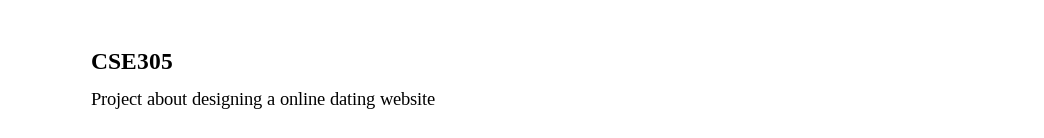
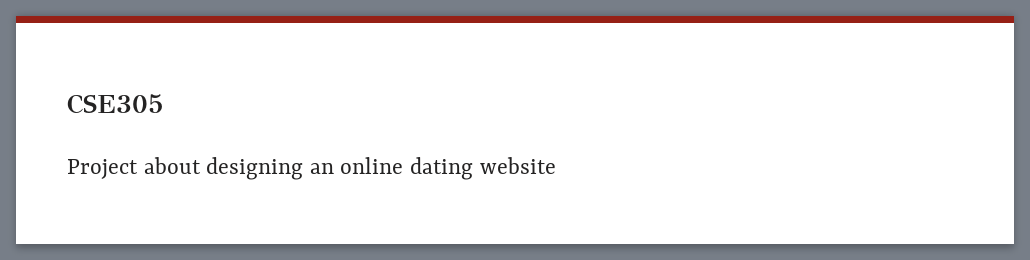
[267,96,275,105] a -> [309,163,334,174] an

